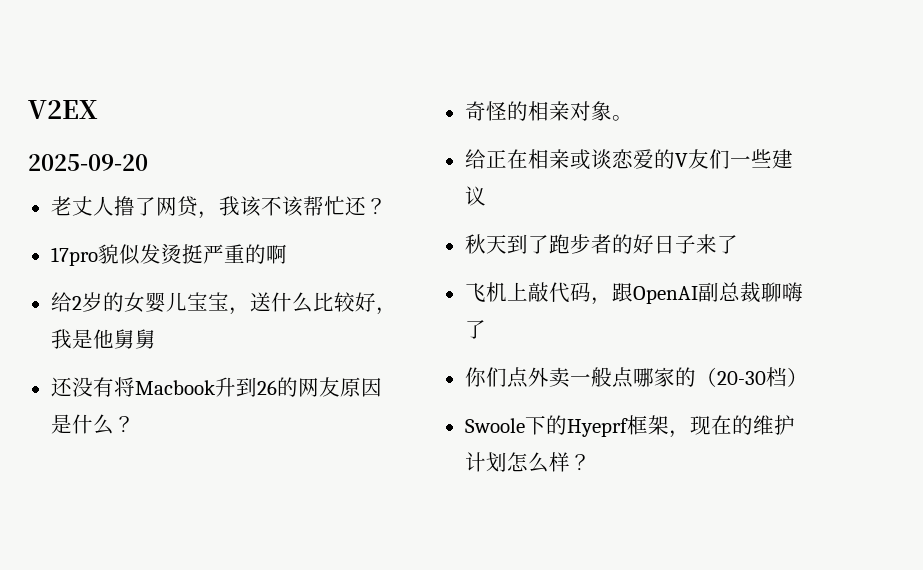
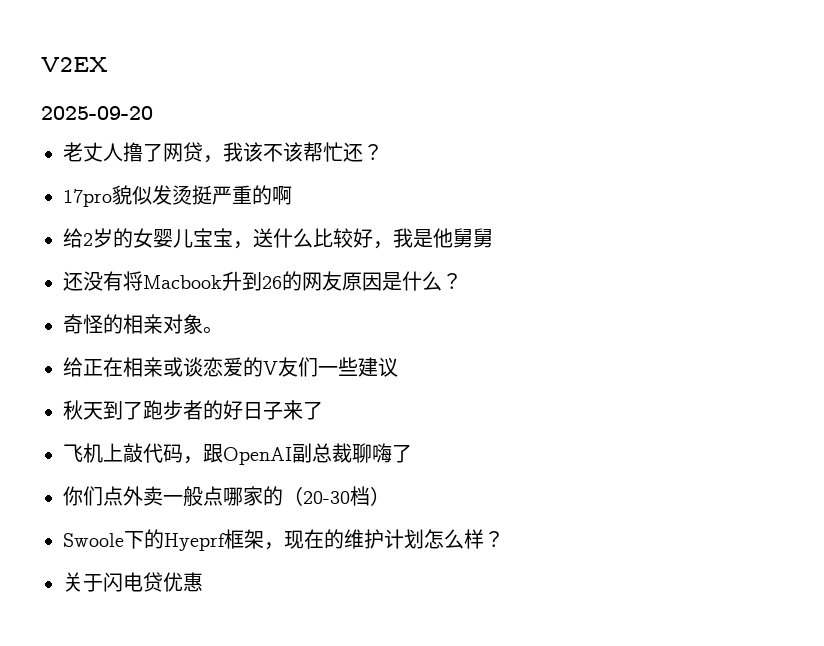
(591, 462) none -> [63,572,203,592] // 关于闪电贷优惠

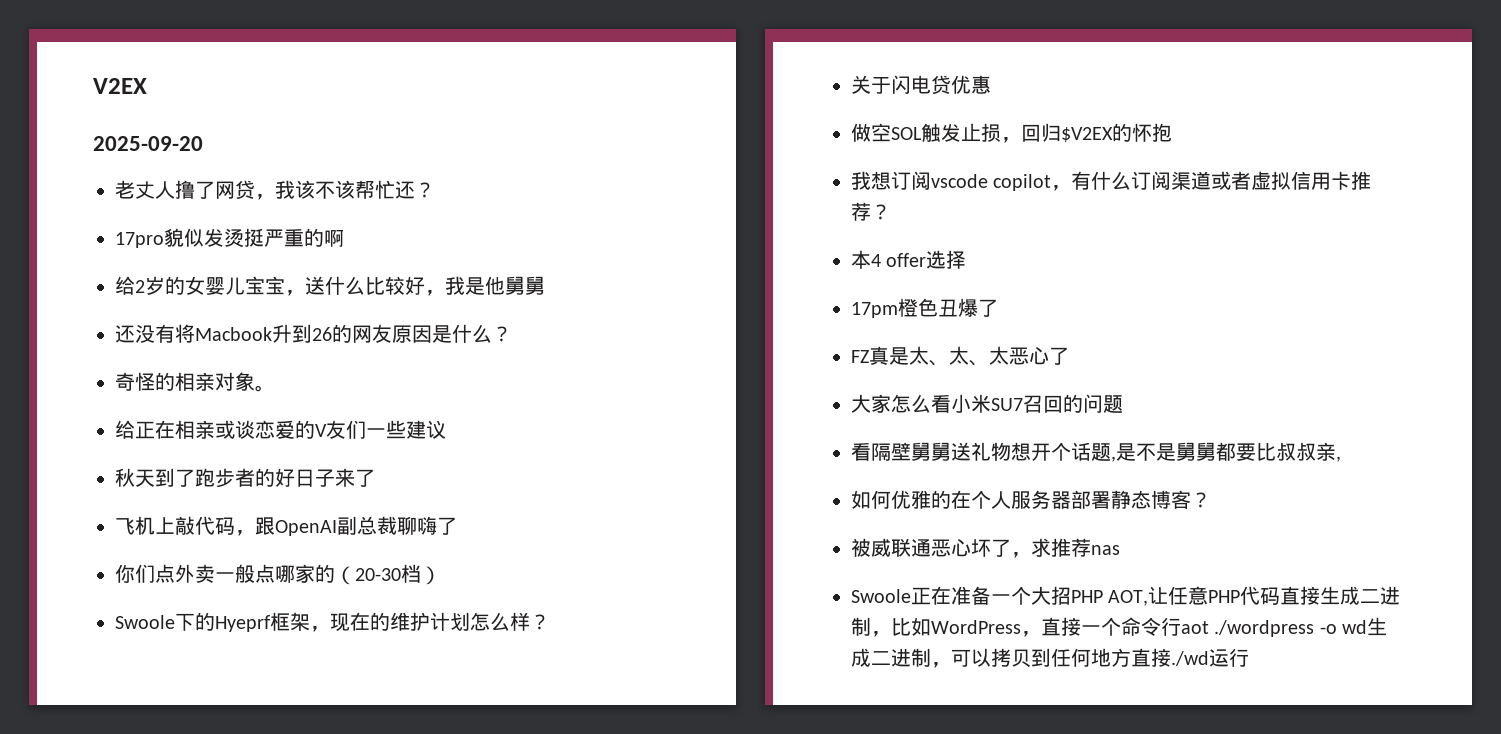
(203, 582) none -> [851,123,1172,143] [851,171,1372,191] [851,202,891,221] [851,250,967,269] [851,298,998,318] [851,346,1069,366] [851,394,1123,413] [851,442,1341,462] [851,490,1211,509] [851,538,1120,558] [851,586,1401,606] [851,617,1388,637] [851,648,1249,668] // 做空SOL触发止损，回归$V2EX的怀抱 // 我想订阅vscode copilot，有什么订阅渠道或者虚拟信用卡推荐？ // 本4 offer选择 // 17pm橙色丑爆了 // FZ真是太、太、太恶心了 // 大家怎么看小米SU7召回的问题 // 看隔壁舅舅送礼物想开个话题,是不是舅舅都要比叔叔亲, // 如何优雅的在个人服务器部署静态博客？ // 被威联通恶心坏了，求推荐nas // Swoole正在准备一个大招PHP AOT,让任意PHP代码直接生成二进制，比如WordPress，直接一个命令行aot ./wordpress -o wd生成二进制，可以拷贝到任何地方直接./wd运行

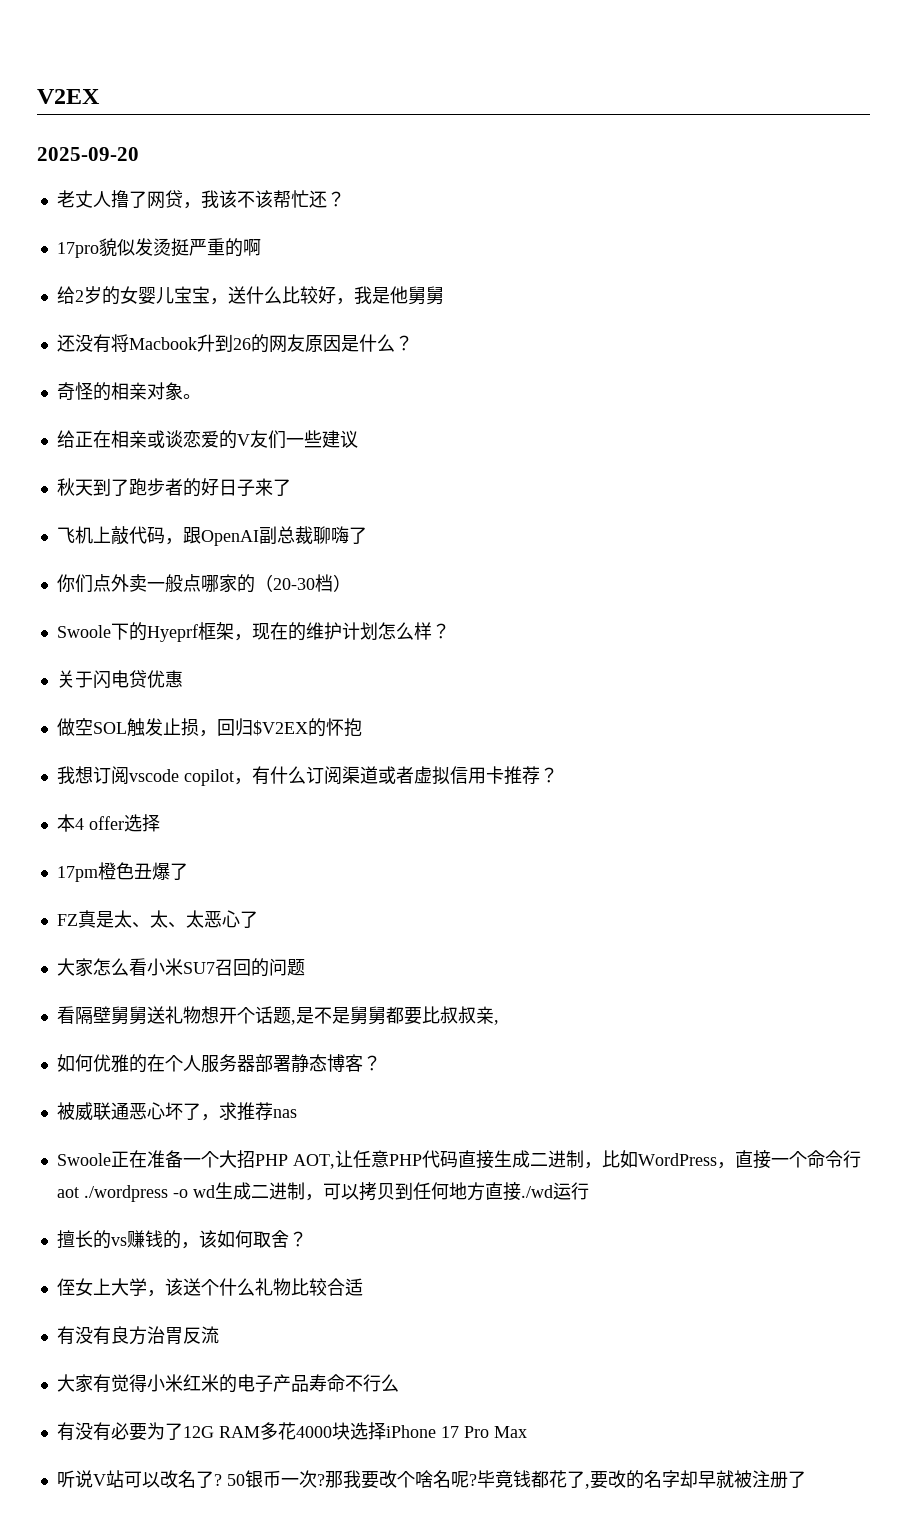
(1249, 657) none -> [56,1230,307,1249] [56,1278,363,1297] [56,1326,219,1345] [56,1374,399,1393] [56,1422,527,1441] [56,1470,806,1489] // 擅长的vs赚钱的，该如何取舍？ // 侄女上大学，该送个什么礼物比较合适 // 有没有良方治胃反流 // 大家有觉得小米红米的电子产品寿命不行么 // 有没有必要为了12G RAM多花4000块选择iPhone 17 Pro Max // 听说V站可以改名了? 50银币一次?那我要改个啥名呢?毕竟钱都花了,要改的名字却早就被注册了

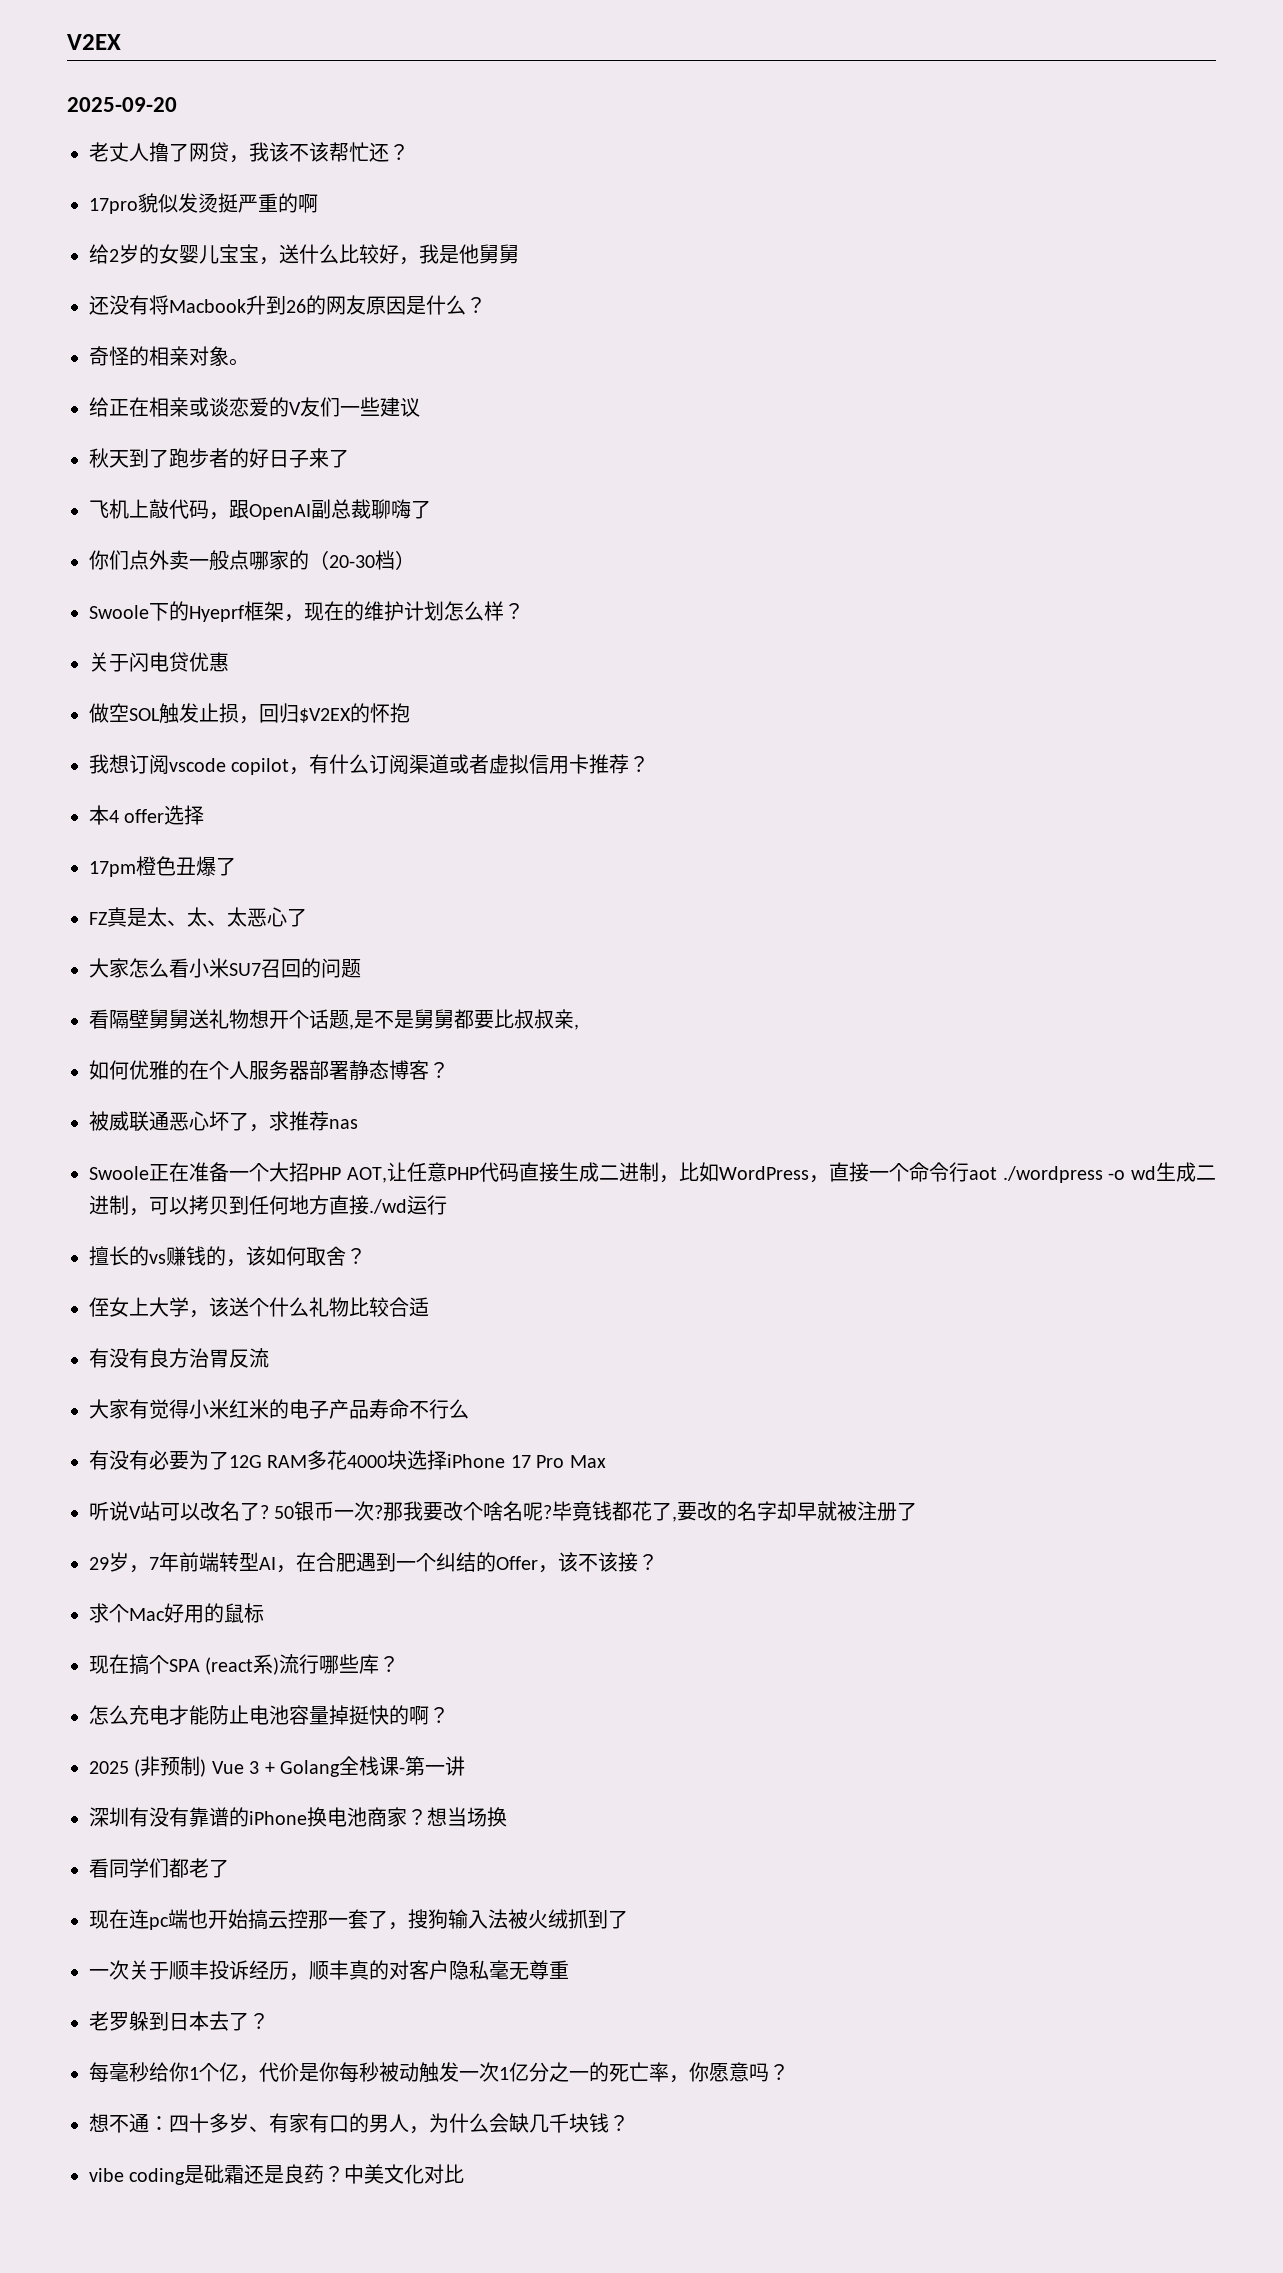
(806, 1479) none -> [89,1552,658,1573] [89,1603,264,1623] [89,1654,400,1675] [89,1705,449,1725] [89,1756,465,1777] [89,1807,507,1827] [89,1858,229,1878] [89,1909,628,1930] [89,1960,569,1981] [89,2011,269,2031] [89,2062,789,2083] [89,2113,629,2134] [89,2164,465,2185] // 29岁，7年前端转型AI，在合肥遇到一个纠结的Offer，该不该接？ // 求个Mac好用的鼠标 // 现在搞个SPA (react系)流行哪些库？ // 怎么充电才能防止电池容量掉挺快的啊？ // 2025 (非预制) Vue 3 + Golang全栈课-第一讲 // 深圳有没有靠谱的iPhone换电池商家？想当场换 // 看同学们都老了 // 现在连pc端也开始搞云控那一套了，搜狗输入法被火绒抓到了 // 一次关于顺丰投诉经历，顺丰真的对客户隐私毫无尊重 // 老罗躲到日本去了？ // 每毫秒给你1个亿，代价是你每秒被动触发一次1亿分之一的死亡率，你愿意吗？ // 想不通：四十多岁、有家有口的男人，为什么会缺几千块钱？ // vibe coding是砒霜还是良药？中美文化对比

